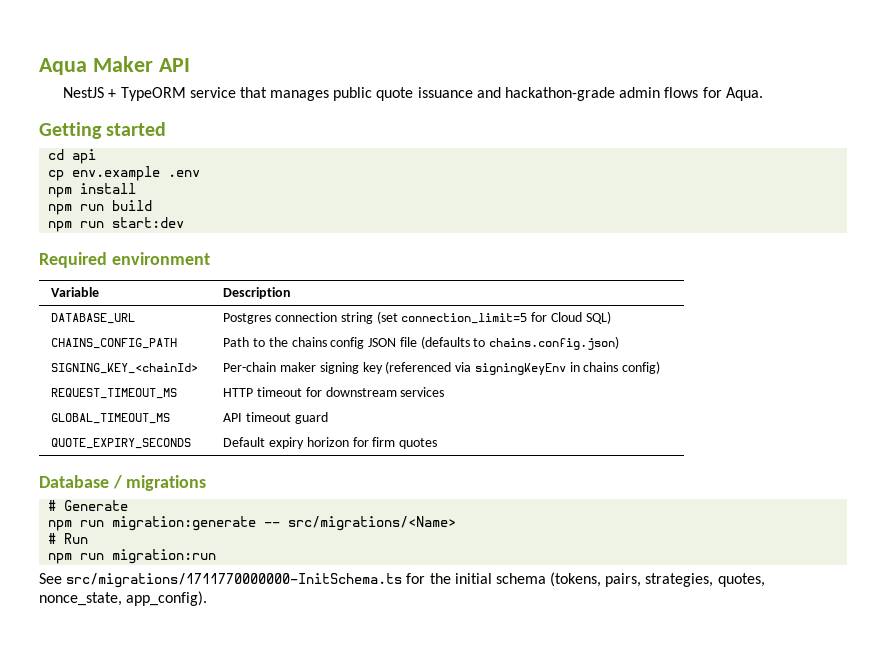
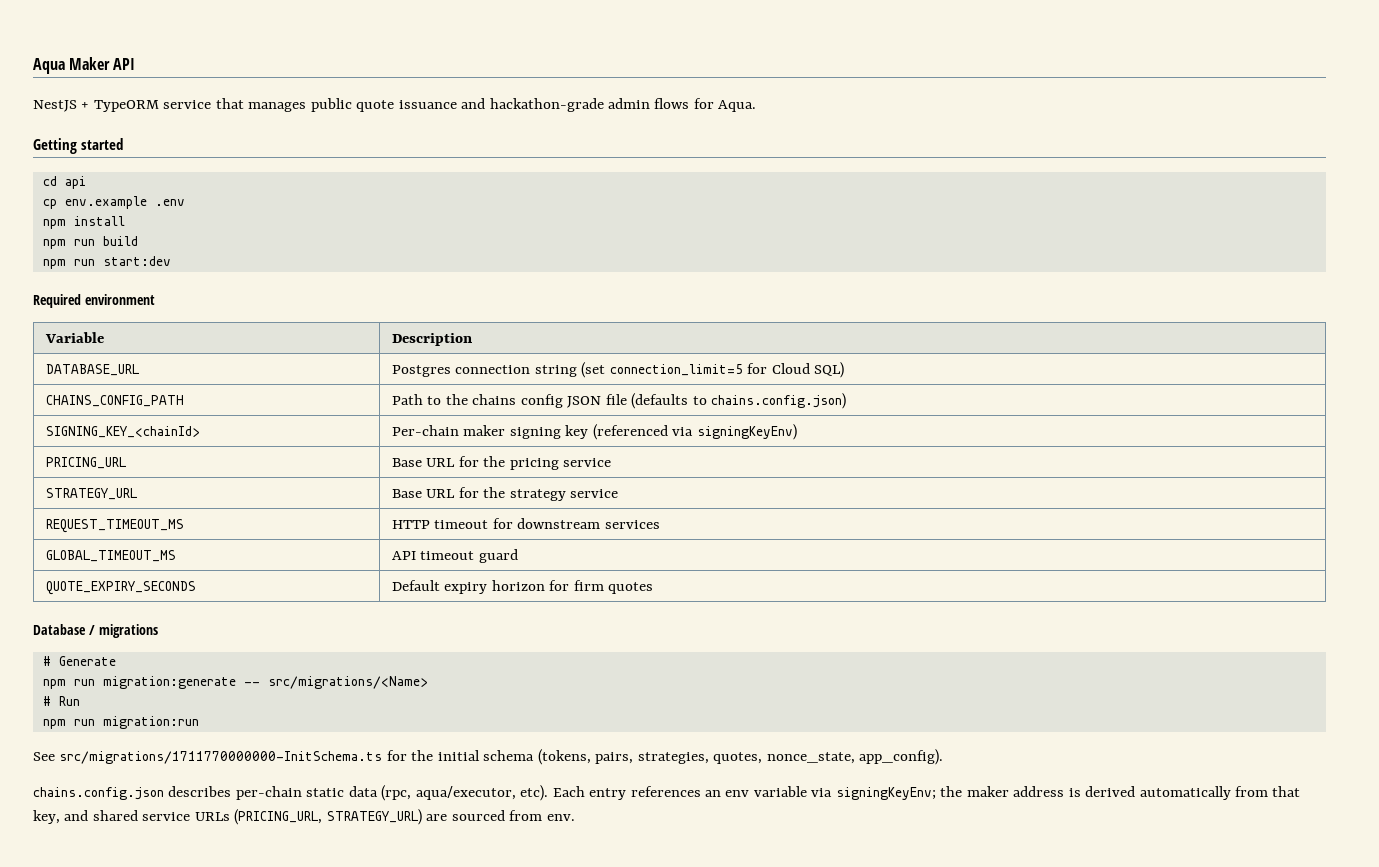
[474,361,661,375] signingKeyEnv in chains config) -> [696,424,797,440] [45,457,127,469] [391,456,612,470] [45,488,138,500] [391,487,619,501] signingKeyEnv) // PRICING_URL | Base URL for the pricing service // STRATEGY_URL | Base URL for the strategy service
(208, 598) none -> [33,785,1301,801] [33,809,575,825] // chains.config.json describes per-chain static data (rpc, aqua/executor, etc). Each entry references an env variable via signingKeyEnv; the maker address is derived automatically from that key, and shared service URLs (PRICING_URL, STRATEGY_URL) are sourced from env.

